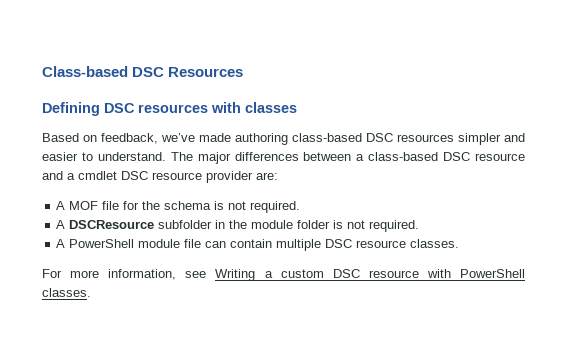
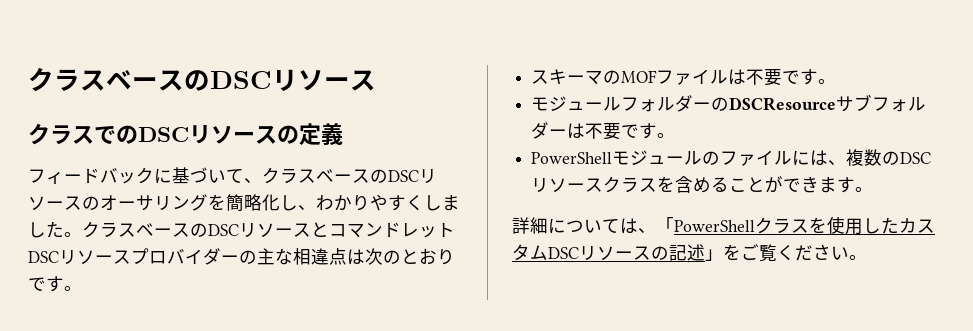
[42,66,244,77] [42,102,297,116] [42,133,525,145] [42,152,525,164] [42,171,278,183] [56,201,301,213] [56,220,420,232] [56,239,460,251] [42,269,525,281] [42,288,91,297] Class-based DSC Resources // Defining DSC resources with classes // Based on feedback, we’ve made authoring class-based DSC resources simpler and easier to understand. The major differences between a class-based DSC resource and a cmdlet DSC resource provider are: // A MOF file for the schema is not required. // A DSCResource subfolder in the module folder is not required. // A PowerShell module file can contain multiple DSC resource classes. // For more information, see Writing a custom DSC resource with PowerShell classes. -> [28,67,376,92] [28,123,343,145] [28,167,437,184] [28,194,460,212] [28,221,455,238] [28,248,455,265] [28,276,82,292] [531,69,837,86] [531,94,927,112] [531,122,676,140] [531,149,932,166] [531,176,874,193] [512,216,935,235] [512,244,867,262] クラスベースのDSCリソース // クラスでのDSCリソースの定義 // フィードバックに基づいて、クラスベースのDSCリソースのオーサリングを簡略化し、わかりやすくしました。クラスベースのDSCリソースとコマンドレットDSCリソースプロバイダーの主な相違点は次のとおりです。 // スキーマのMOFファイルは不要です。 // モジュールフォルダーのDSCResourceサブフォルダーは不要です。 // PowerShellモジュールのファイルには、複数のDSCリソースクラスを含めることができます。 // 詳細については、「PowerShellクラスを使用したカスタムDSCリソースの記述」をご覧ください。

